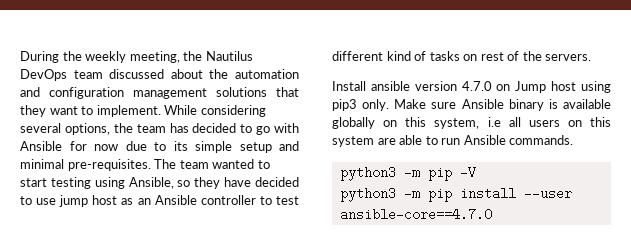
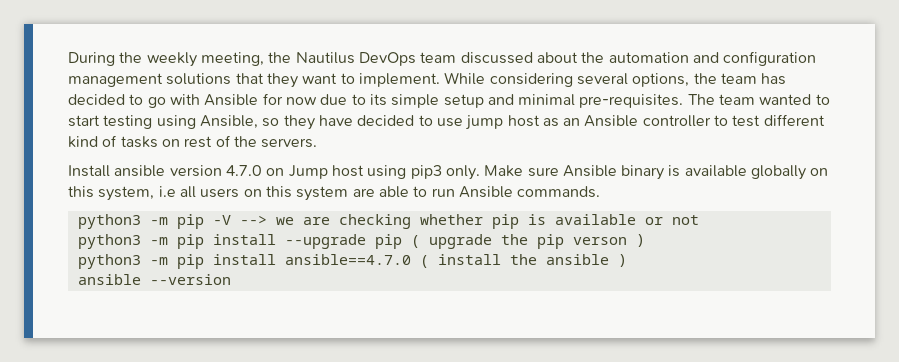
[339,187,572,202] [339,208,492,221] // python3 -m pip install --user ansible-core==4.7.0 -> [239,214,699,229] [77,234,645,249] [77,254,627,269] [77,274,231,285] --> we are checking whether pip is available or not // python3 -m pip install --upgrade pip ( upgrade the pip verson ) // python3 -m pip install ansible==4.7.0 ( install the ansible ) // ansible --version

